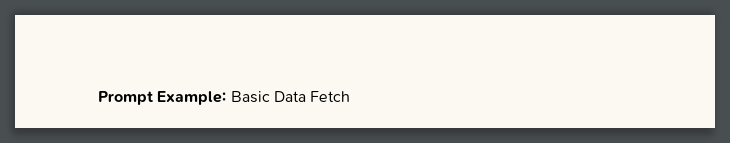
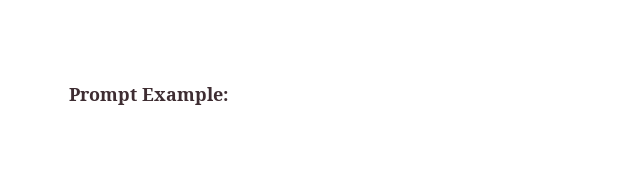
[230,91,351,103] Basic Data Fetch -> (228, 96) none

